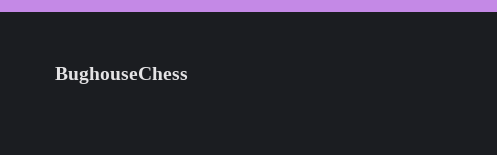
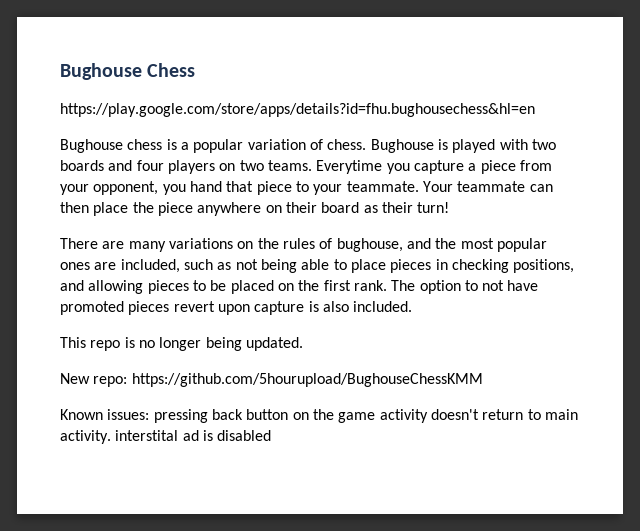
[55,67,188,84] BughouseChess -> [60,63,196,80] [60,103,535,117] [60,139,556,153] [60,160,552,174] [60,181,553,195] [60,202,450,216] [60,238,547,252] [60,259,575,273] [60,280,539,294] [60,301,413,315] [60,337,303,351] [60,373,483,387] [60,409,578,423] [60,430,272,444] Bughouse Chess // https://play.google.com/store/apps/details?id=fhu.bughousechess&hl=en // Bughouse chess is a popular variation of chess. Bughouse is played with two boards and four players on two teams. Everytime you capture a piece from your opponent, you hand that piece to your teammate. Your teammate can then place the piece anywhere on their board as their turn! // There are many variations on the rules of bughouse, and the most popular ones are included, such as not being able to place pieces in checking positions, and allowing pieces to be placed on the first rank. The option to not have promoted pieces revert upon capture is also included. // This repo is no longer being updated. // New repo: https://github.com/5hourupload/BughouseChessKMM // Known issues: pressing back button on the game activity doesn't return to main activity. interstital ad is disabled

